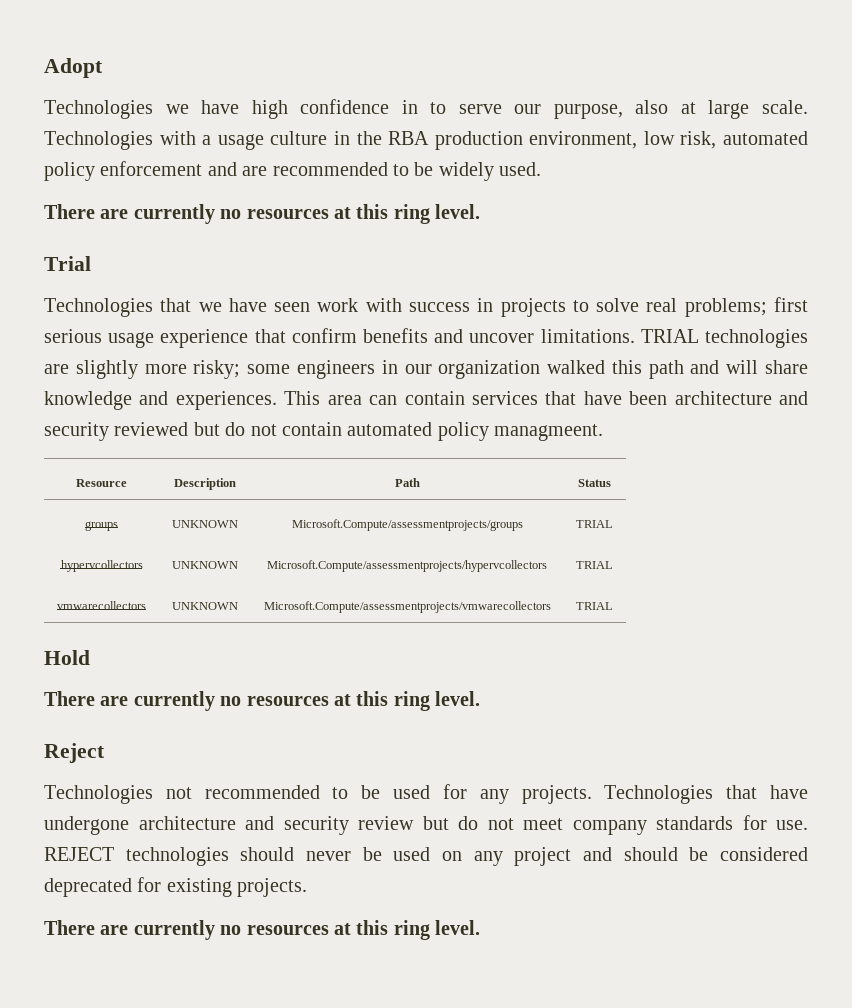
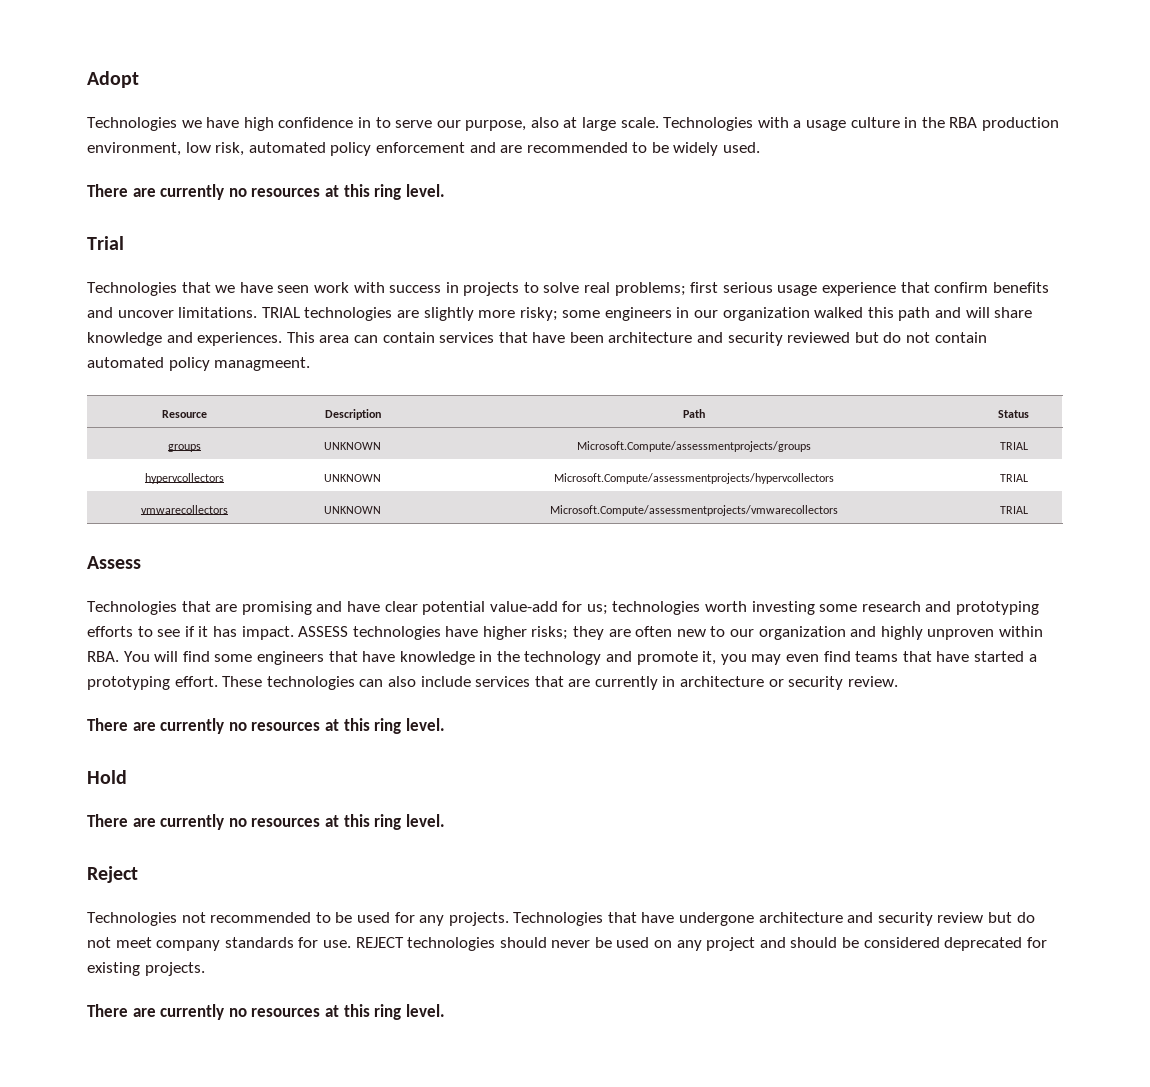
(613, 606) none -> [87,556,141,569] [87,601,1040,615] [87,626,1043,640] [87,651,1037,665] [87,676,898,690] [87,718,445,734] // Assess // Technologies that are promising and have clear potential value-add for us; technologies worth investing some research and prototyping efforts to see if it has impact. ASSESS technologies have higher risks; they are often new to our organization and highly unproven within RBA. You will find some engineers that have knowledge in the technology and promote it, you may even find teams that have started a prototyping effort. These technologies can also include services that are currently in architecture or security review. // There are currently no resources at this ring level.

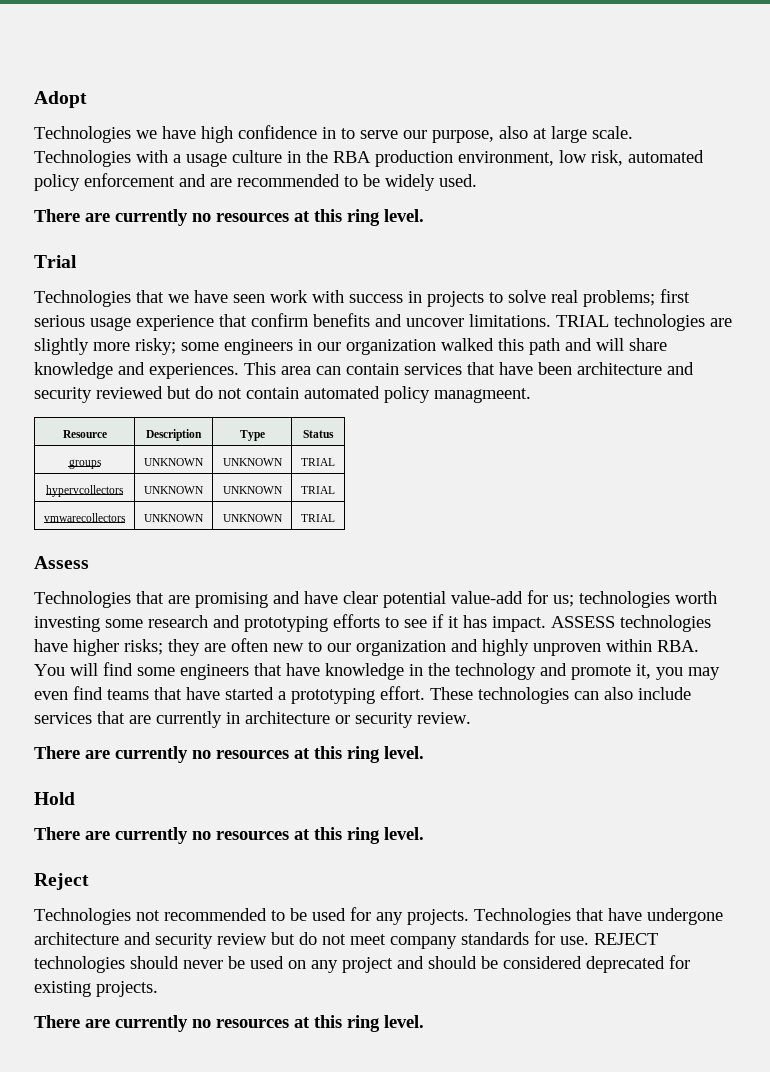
[683,409,705,418] Path -> [239,430,265,441] Type
[577,441,811,452] Microsoft.Compute/assessmentprojects/groups -> [222,458,283,466] UNKNOWN
[554,473,834,484] Microsoft.Compute/assessmentprojects/hypervcollectors -> [222,486,283,494] UNKNOWN
[550,505,838,516] Microsoft.Compute/assessmentprojects/vmwarecollectors -> [222,514,283,522] UNKNOWN

